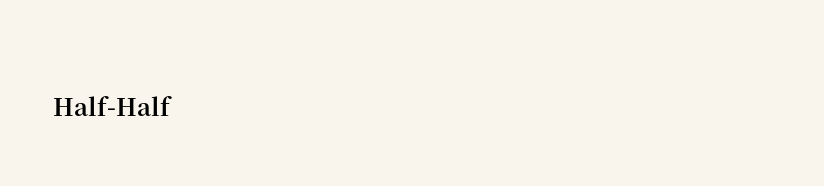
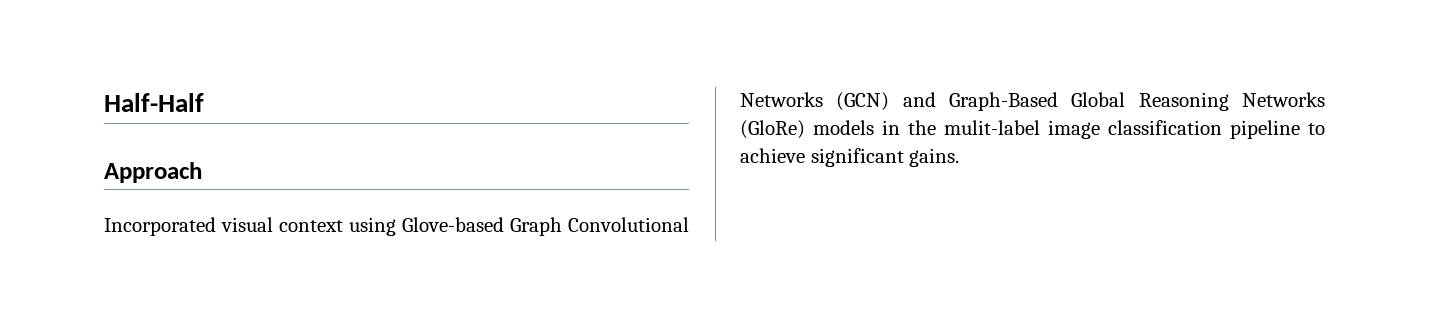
(172, 105) none -> [104,162,202,183] [104,217,689,236] [740,92,1325,111] [740,120,1325,139] [740,148,960,167] // Approach // Incorporated visual context using Glove-based Graph Convolutional Networks (GCN) and Graph-Based Global Reasoning Networks (GloRe) models in the mulit-label image classification pipeline to achieve significant gains.

